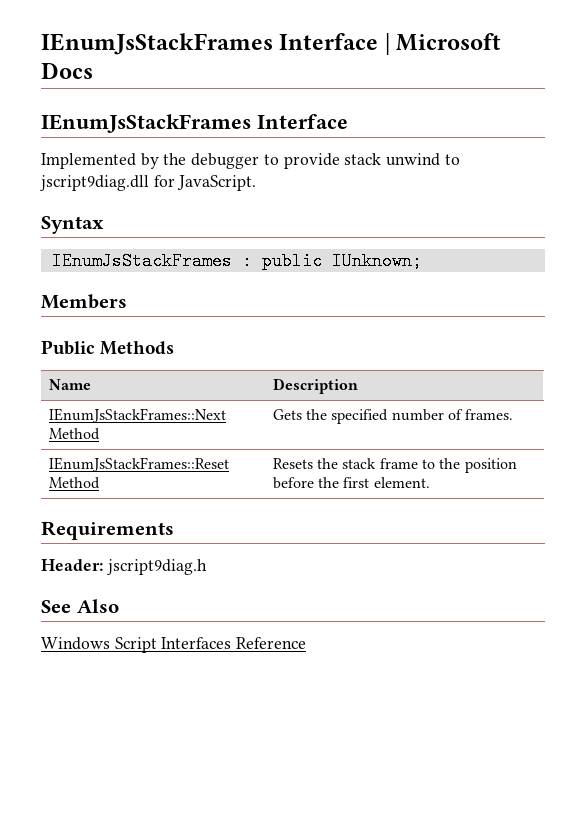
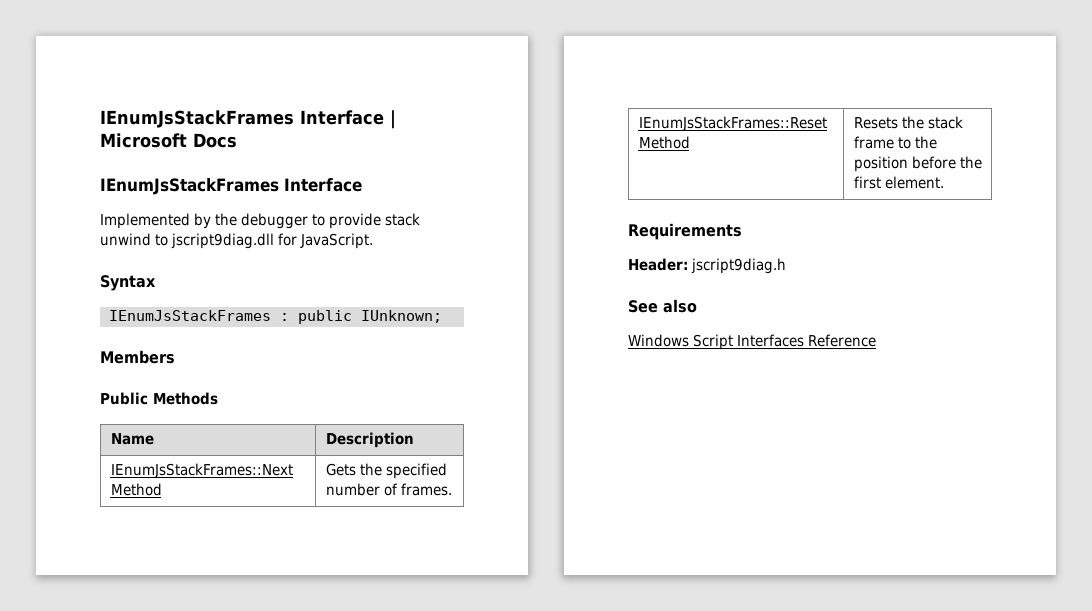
[76,599,119,613] Also -> [663,299,697,313] also

